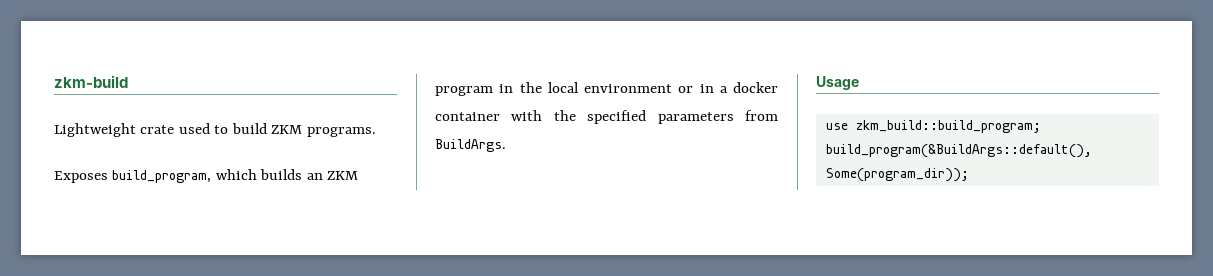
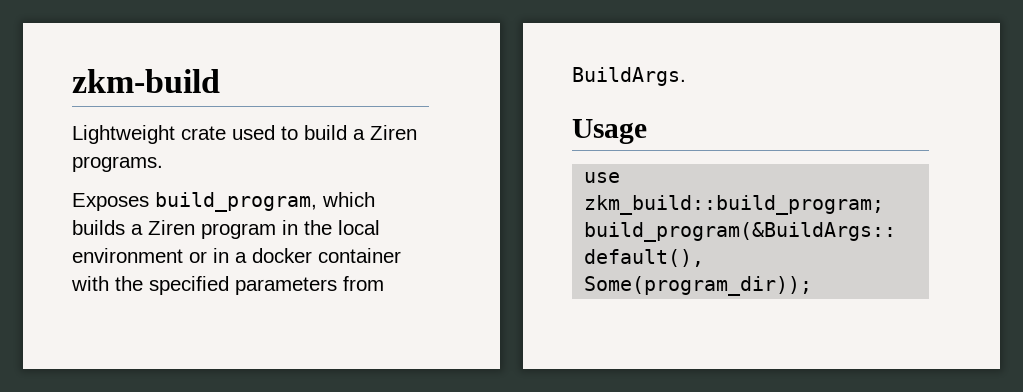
[271,125,303,134] ZKM -> [353,125,417,140] a Ziren
[306,171,359,180] an ZKM -> [131,220,195,235] a Ziren

